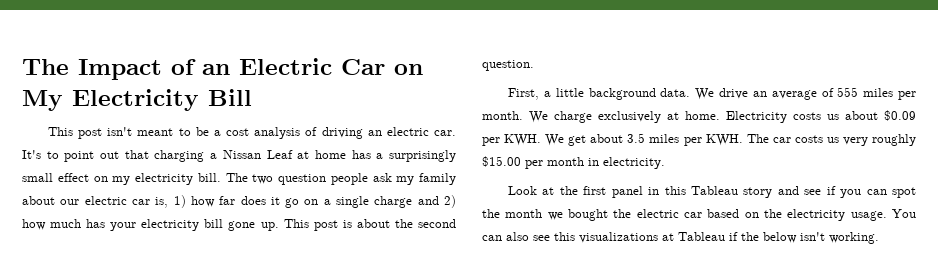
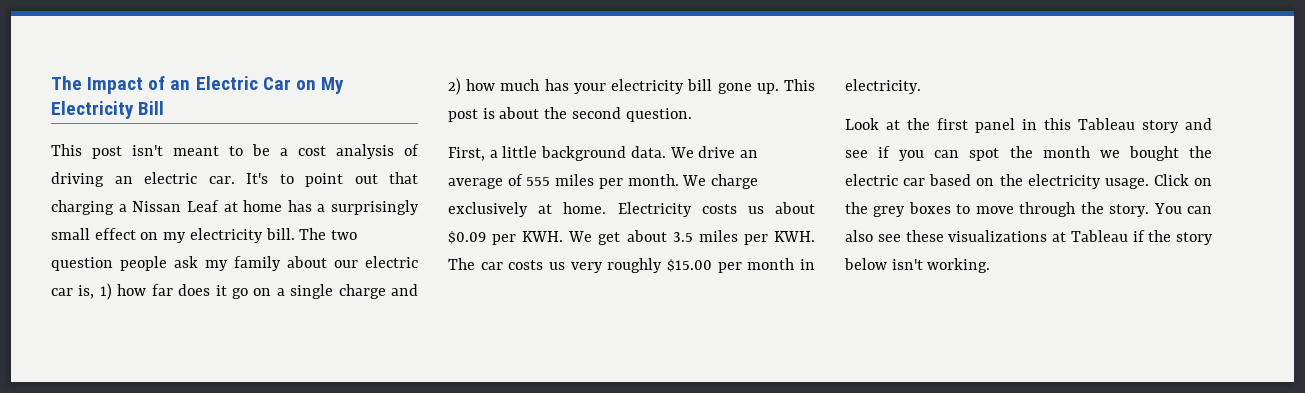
(887, 216) none -> [1153,174,1212,186] [845,202,1150,217] Click on the grey boxes to move through the story.
[554,232,575,241] this -> [905,230,944,242] these
(759, 236) none -> [1176,232,1213,245] story

